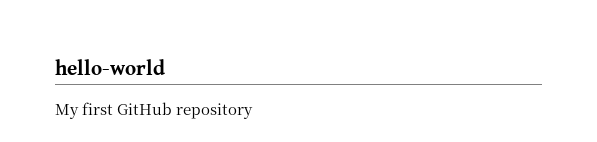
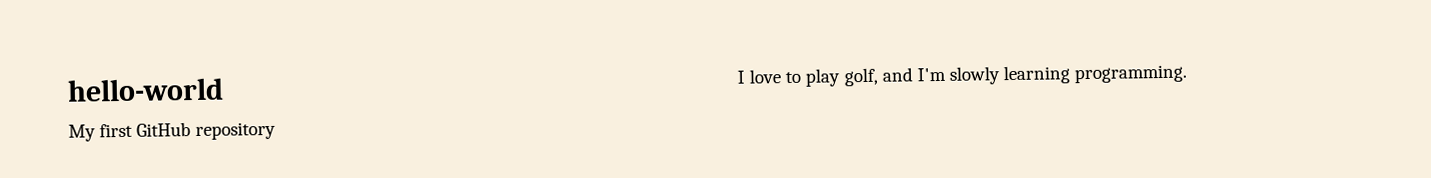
(254, 111) none -> [737,64,1188,87] // I love to play golf, and I'm slowly learning programming.

